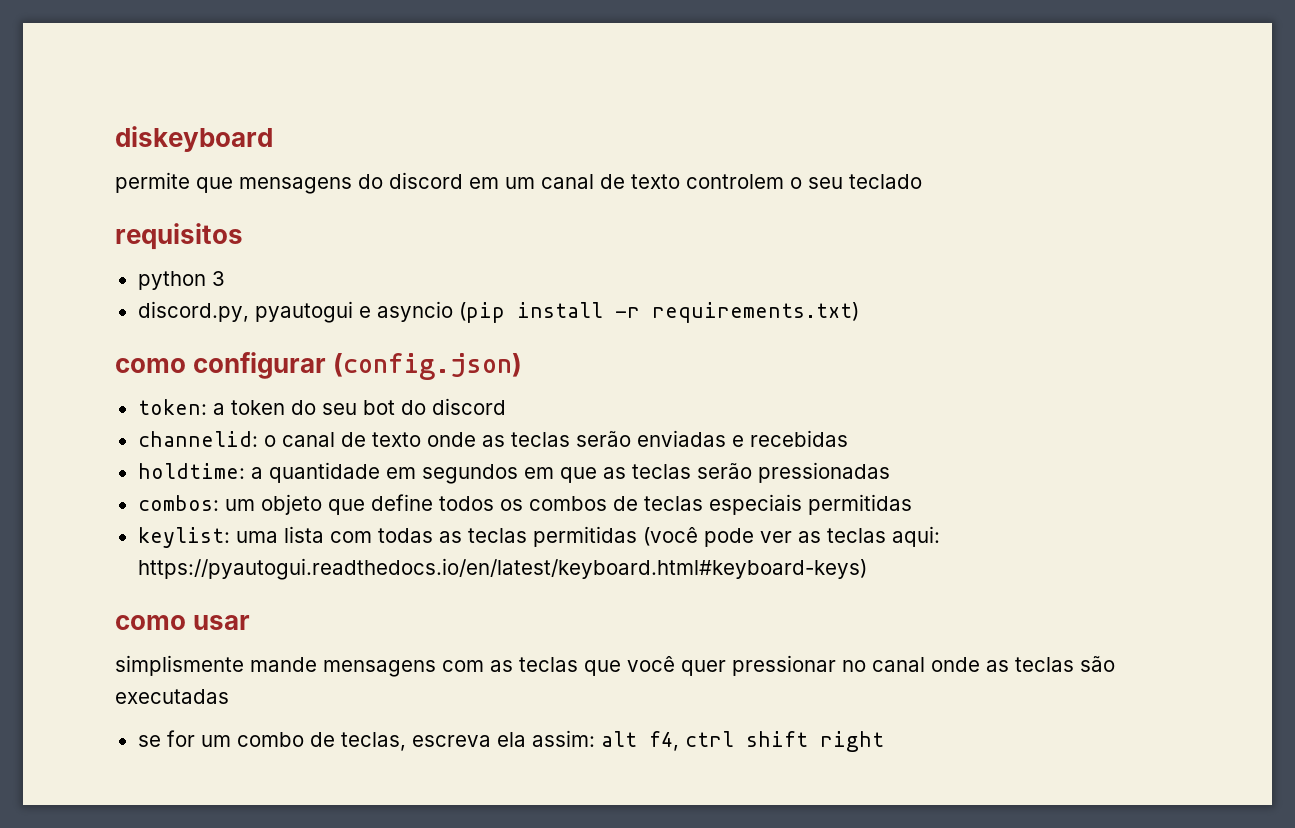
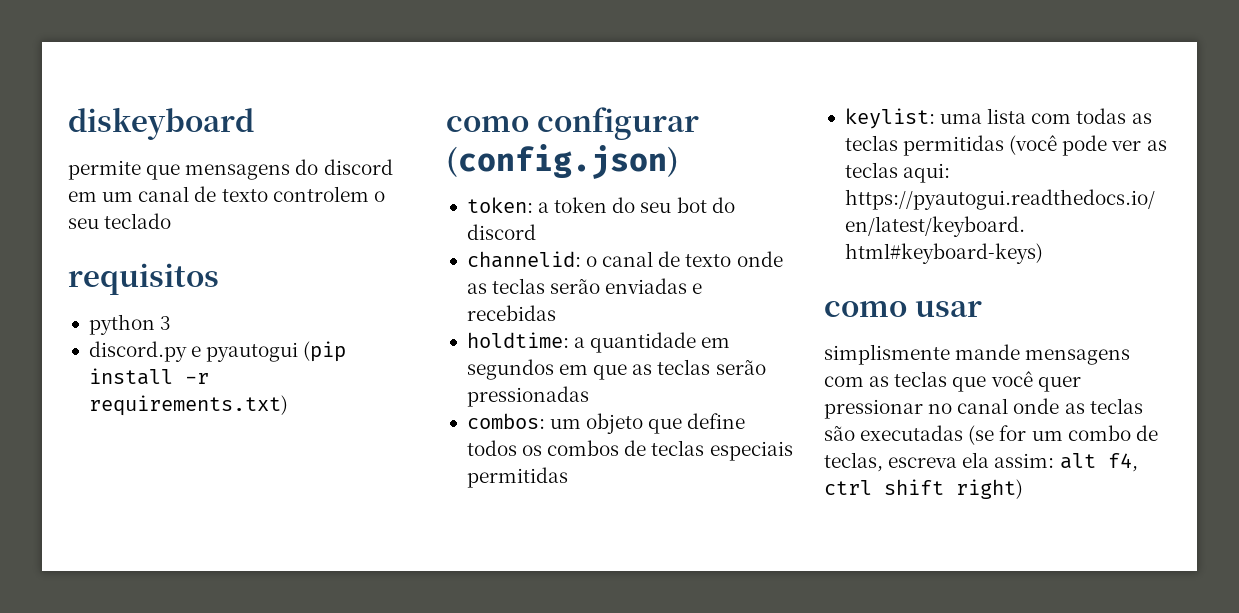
[137,301,453,323] discord.py, pyautogui e asyncio -> [88,341,299,362] discord.py e pyautogui
[137,735,161,747] // se -> [968,425,995,445] (se
[819,731,884,752] right -> [956,479,1023,499] right)

